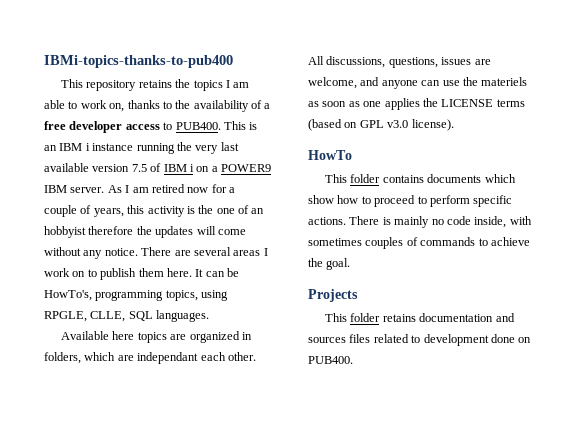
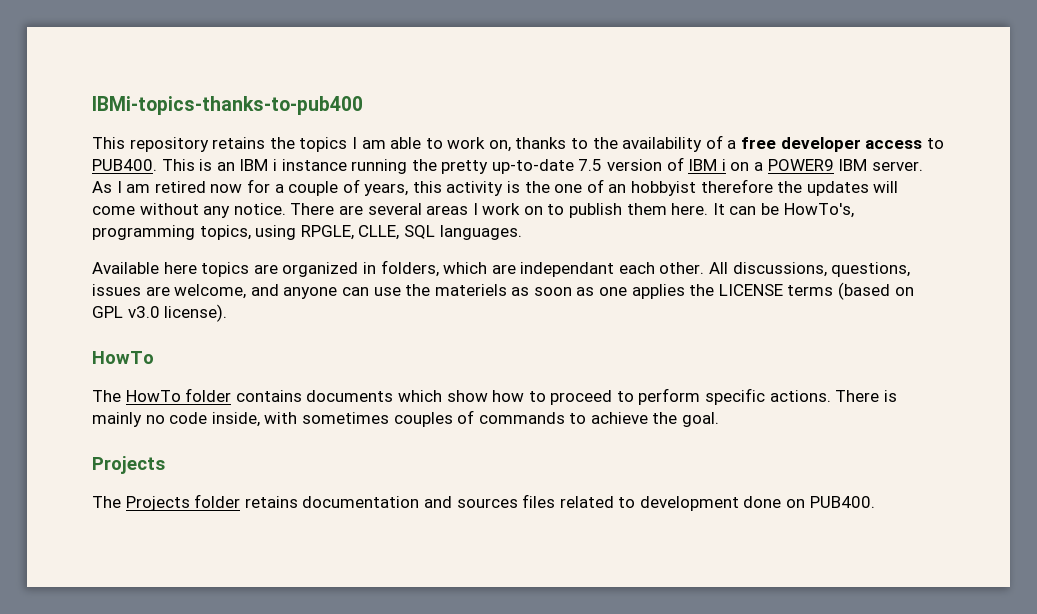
[195,142,239,154] [44,163,147,172] very last available version 7.5 -> [441,159,663,174] pretty up-to-date 7.5 version
[325,174,348,183] This -> [92,390,181,402] The HowTo
[325,313,348,322] This -> [92,496,190,511] The Projects

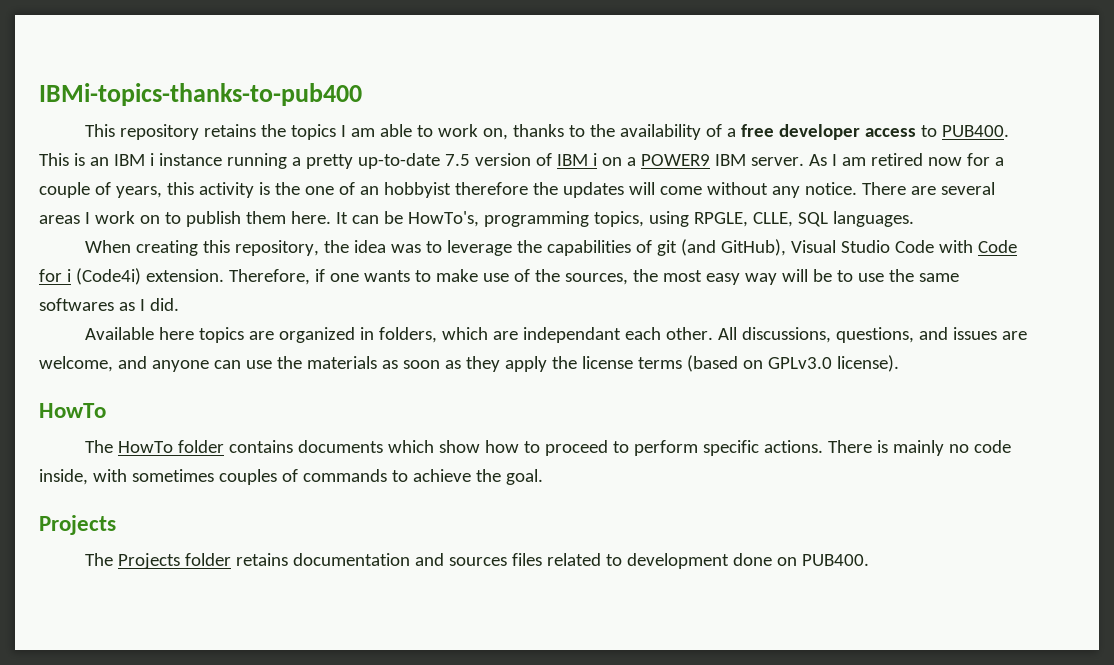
[411,159,437,171] the -> [291,157,301,166] a
(522, 232) none -> [84,239,1017,256] [39,268,959,285] [39,298,179,311] // When creating this repository, the idea was to leverage the capabilities of git (and GitHub), Visual Studio Code with Code for i (Code4i) extension. Therefore, if one wants to make use of the sources, the most easy way will be to use the same softwares as I did.
(911, 269) none -> [918,327,948,340] and
[434,284,507,296] materiels -> [306,356,377,369] materials
[599,284,783,299] one applies the LICENSE -> [465,356,633,372] they apply the license
[92,306,160,318] GPL v3.0 -> [767,357,832,369] GPLv3.0

